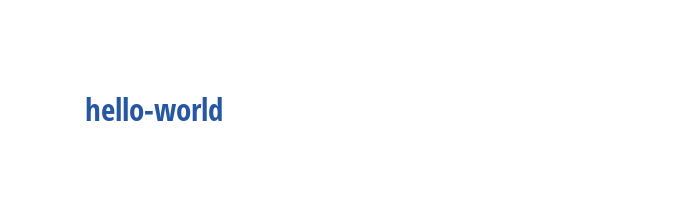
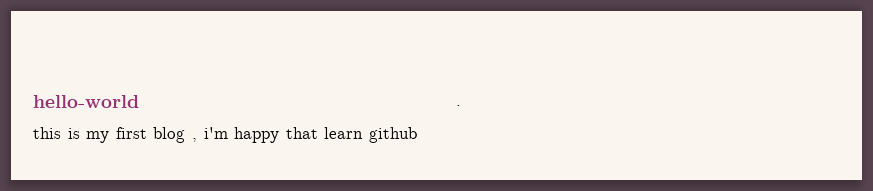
(223, 109) none -> [33,127,417,143] [456,105,461,106] // this is my first blog , i'm happy that learn github .

